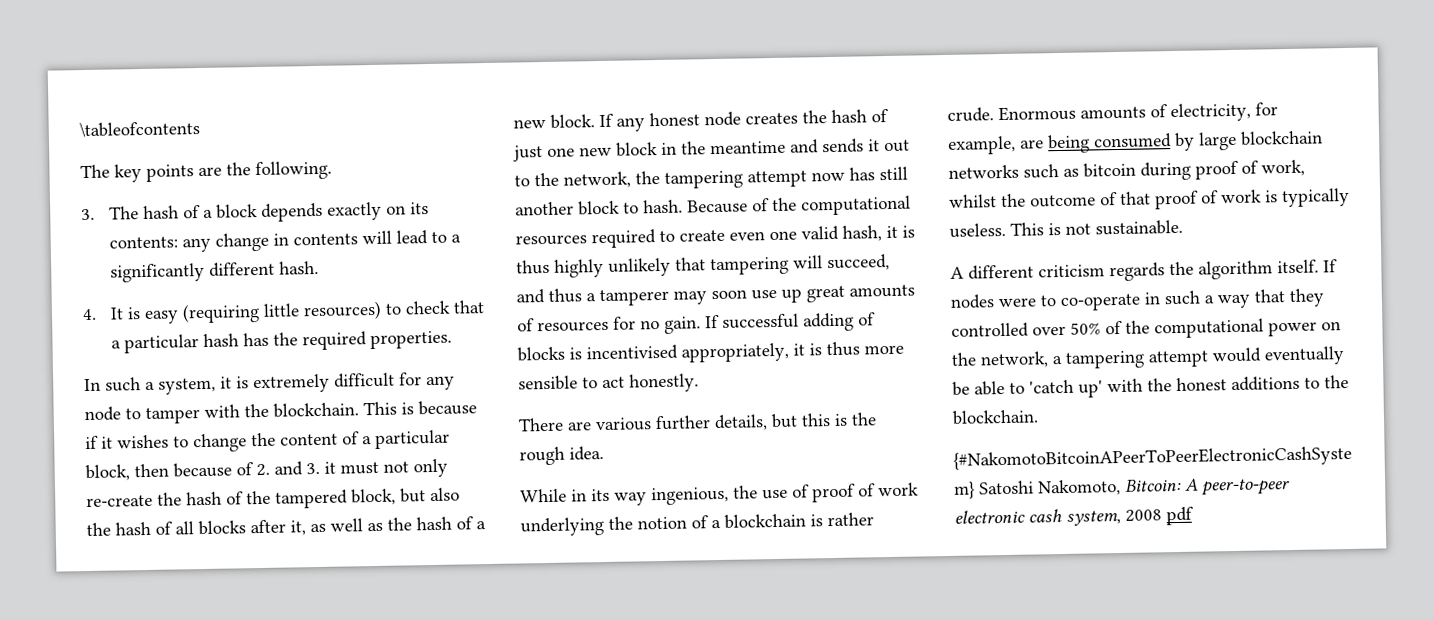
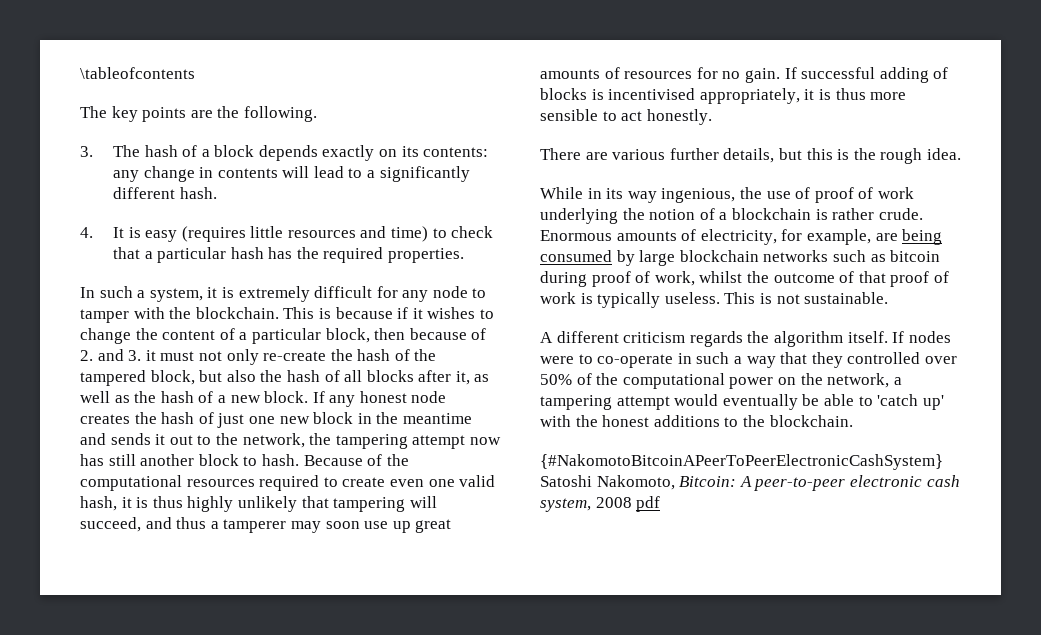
[181,300,382,324] (requiring little resources) -> [181,226,429,242] (requires little resources and time)

